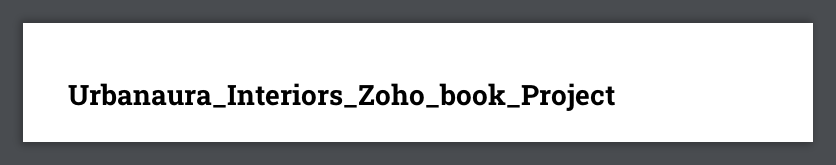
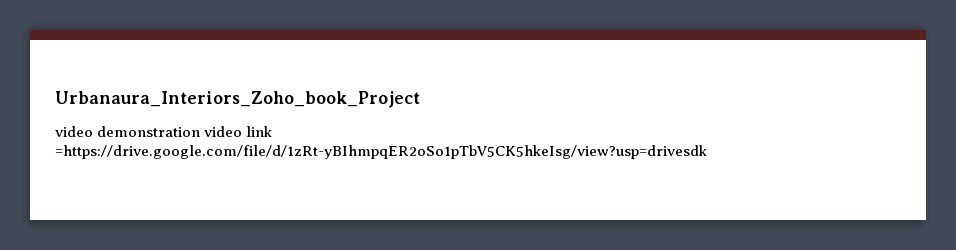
(615, 97) none -> [55,126,273,137] [55,145,707,159] // video demonstration video link =https://drive.google.com/file/d/1zRt-yBIhmpqER2oSo1pTbV5CK5hkeIsg/view?usp=drivesdk

